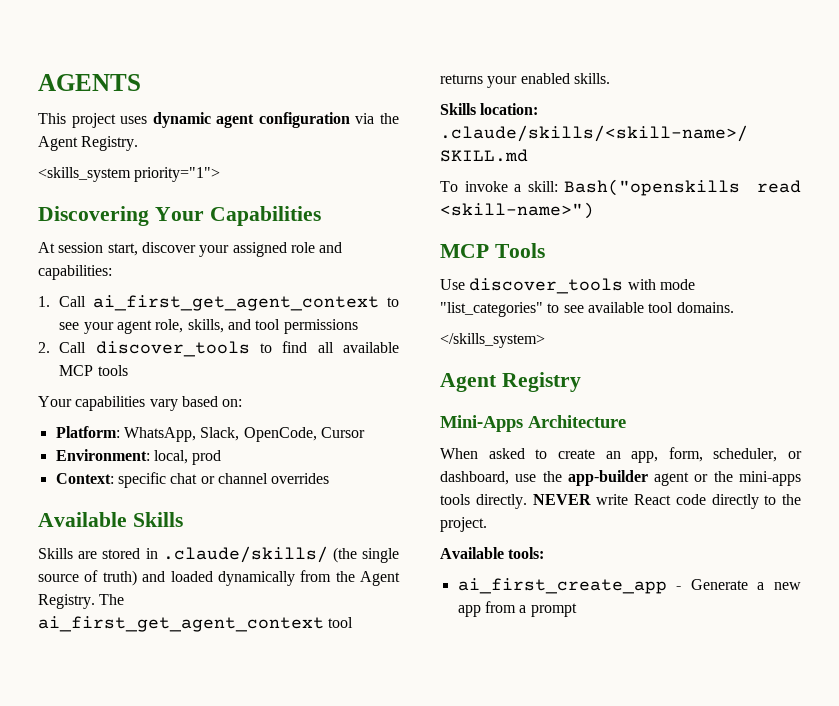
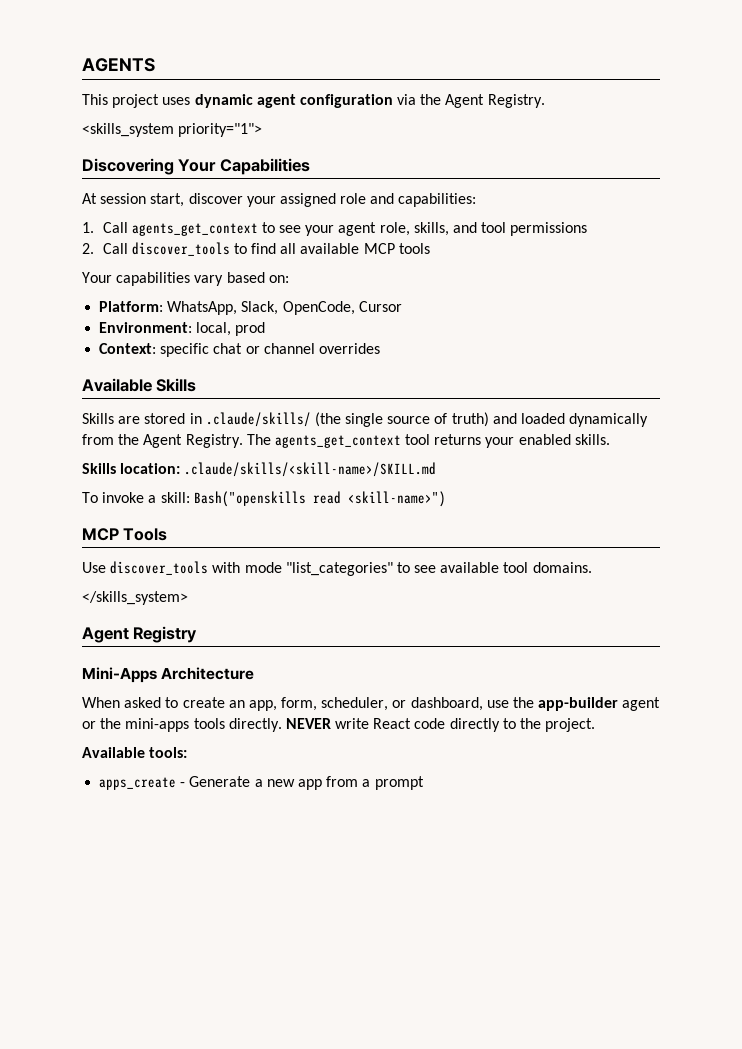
[93,295,380,311] ai_first_get_agent_context -> [131,223,258,236] agents_get_context
[38,616,324,632] ai_first_get_agent_context -> [274,435,401,448] agents_get_context
[457,578,667,594] ai_first_create_app -> [99,777,177,790] apps_create

